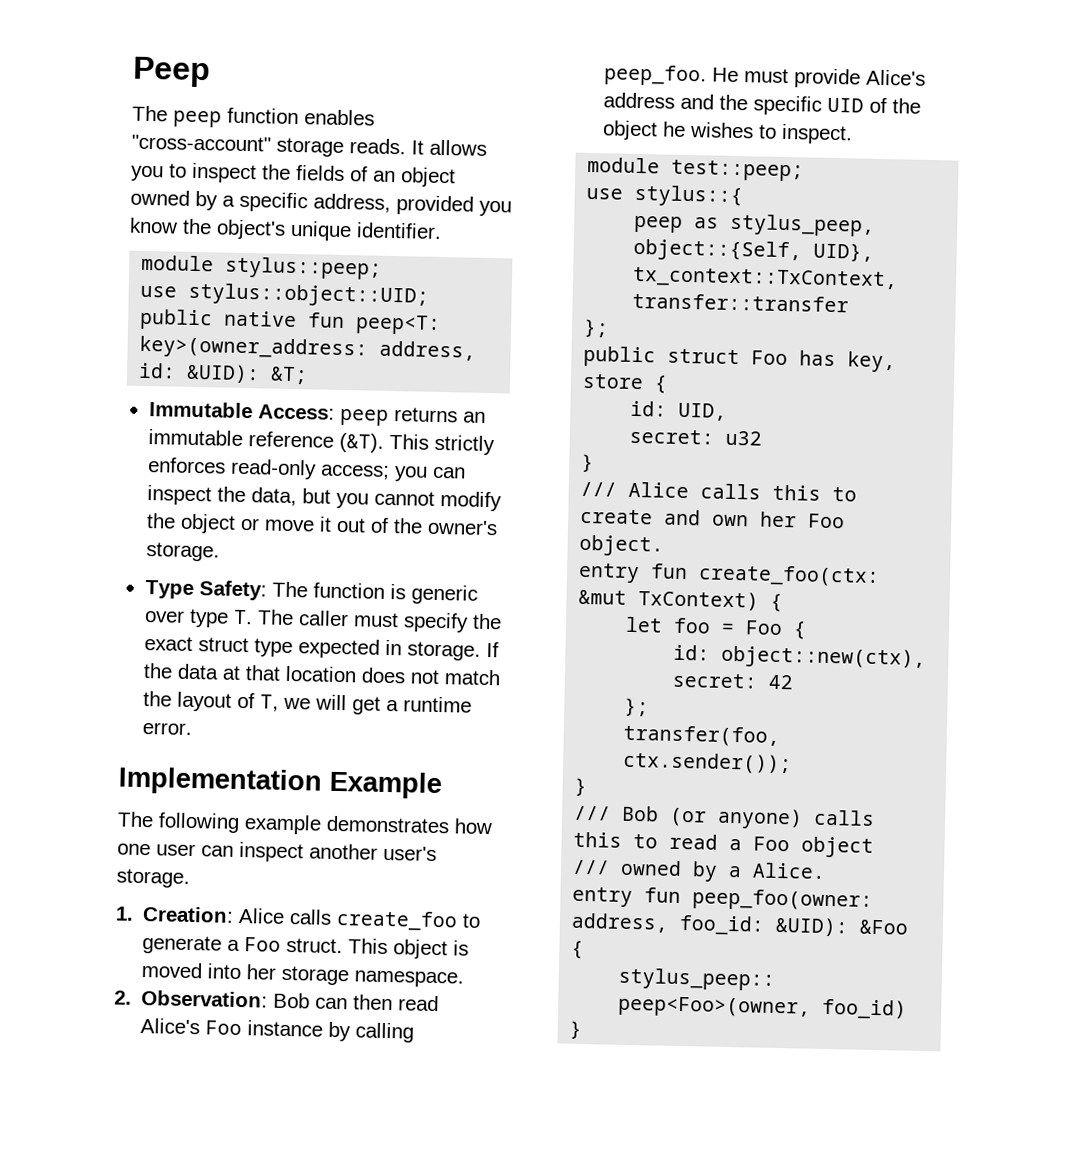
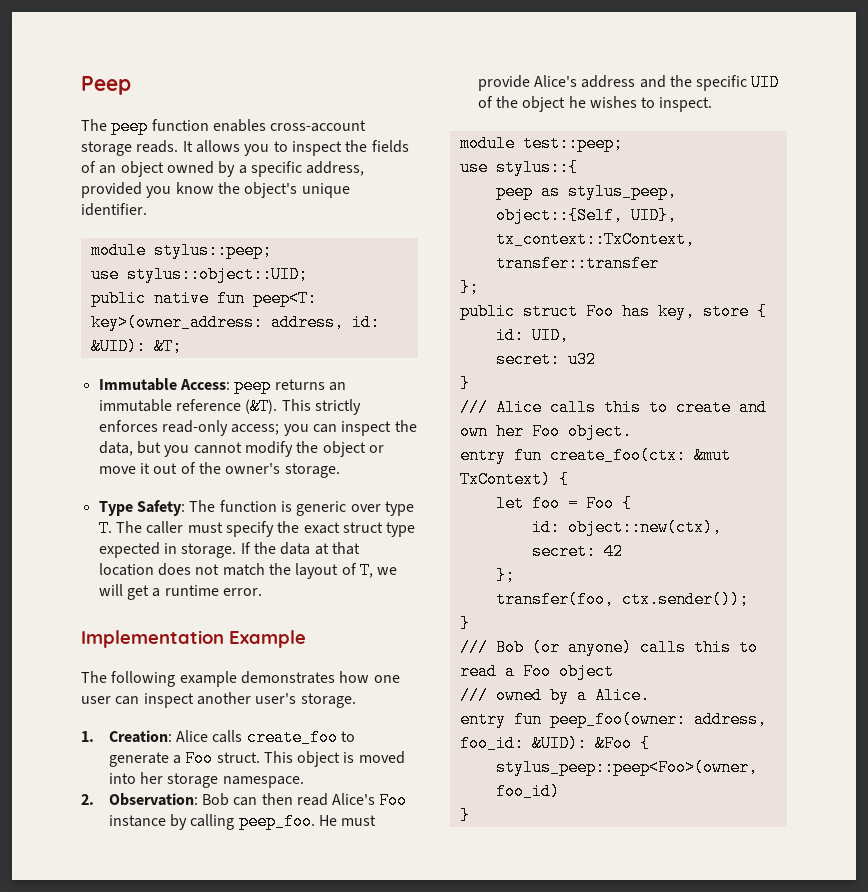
[131,134,271,152] "cross-account" -> [270,120,367,132] cross-account

